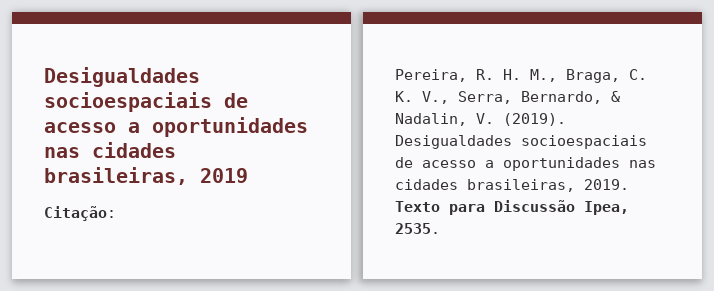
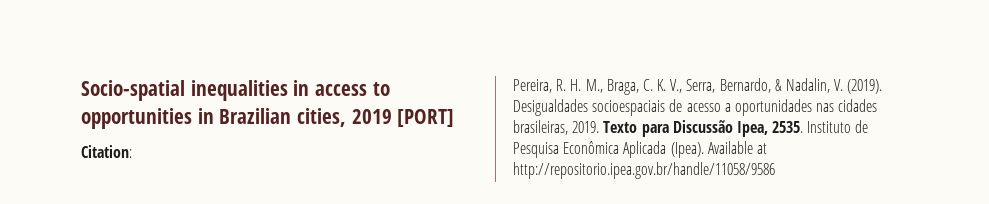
[44,67,200,87] [44,92,248,112] [44,117,308,137] [44,142,176,158] [44,167,188,185] Desigualdades socioespaciais de acesso a oportunidades nas cidades brasileiras, -> [81,80,390,101] [81,108,347,129] Socio-spatial inequalities in access to opportunities in Brazilian cities,
[44,206,116,221] // Citação: -> [397,109,455,127] [81,145,132,158] [PORT] // Citation:
(440, 228) none -> [807,120,869,133] [513,141,767,158] [513,162,775,179] Instituto de Pesquisa Econômica Aplicada (Ipea). Available at http://repositorio.ipea.gov.br/handle/11058/9586

